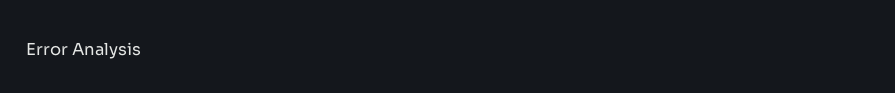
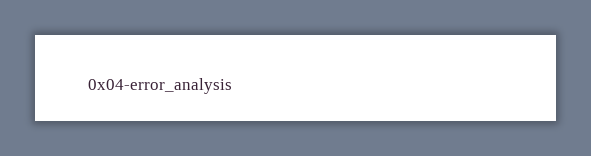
[26,42,142,59] Error Analysis -> [88,78,232,94] 0x04-error_analysis

